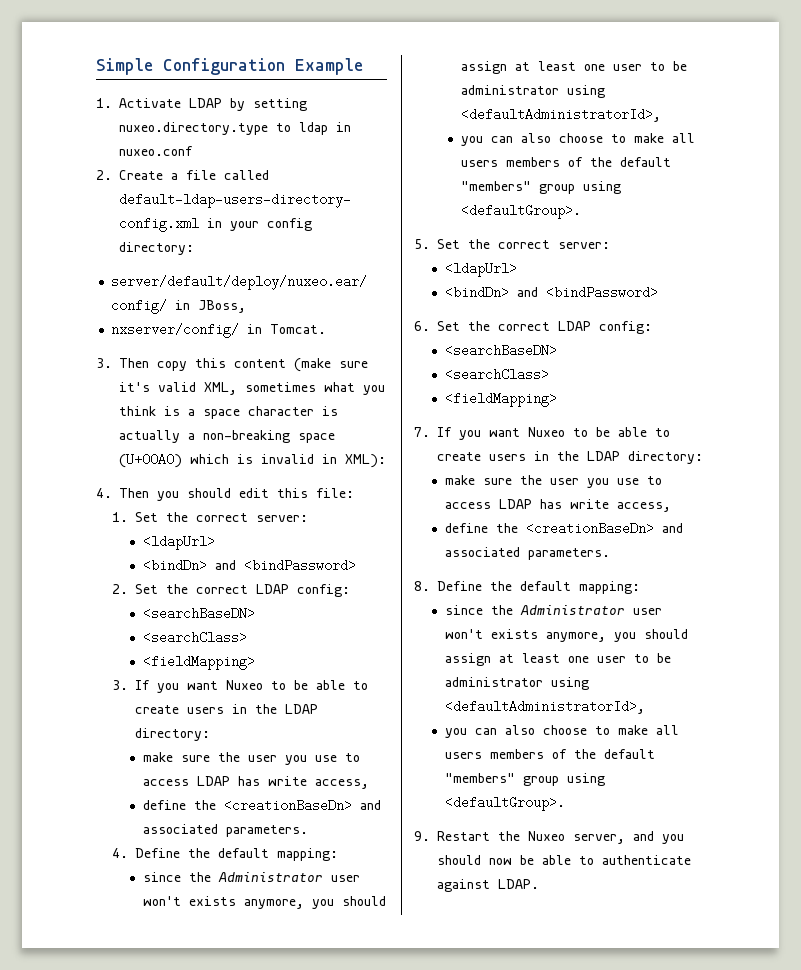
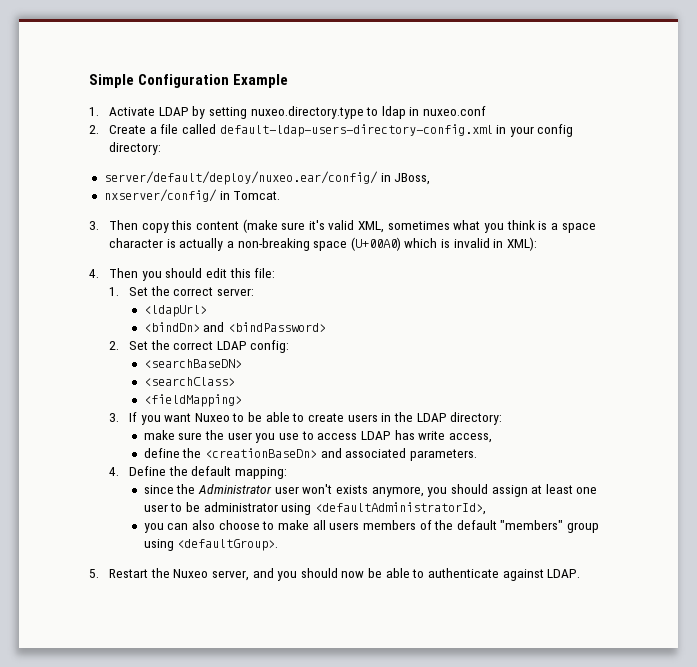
[437,239,610,249] [445,262,518,277] [445,286,659,299] [414,321,652,334] [445,344,558,357] [445,368,550,381] [445,392,558,407] [414,427,670,440] [437,451,703,464] [445,475,663,488] [445,499,672,512] [445,522,684,535] [445,547,611,560] [414,581,640,594] [445,605,663,615] [445,629,689,642] [445,653,672,666] [445,677,590,690] [445,700,646,714] [445,725,680,738] [445,749,656,759] [445,773,606,786] [445,796,566,811] [414,831,430,841] Set the correct server: // <ldapUrl> // <bindDn> and <bindPassword> // 6. Set the correct LDAP config: // <searchBaseDN> // <searchClass> // <fieldMapping> // 7. If you want Nuxeo to be able to create users in the LDAP directory: // make sure the user you use to access LDAP has write access, // define the <creationBaseDn> and associated parameters. // 8. Define the default mapping: // since the Administrator user won't exists anymore, you should assign at least one user to be administrator using <defaultAdministratorId>, // you can also choose to make all users members of the default "members" group using <defaultGroup>. // 9. -> (99, 573) none

